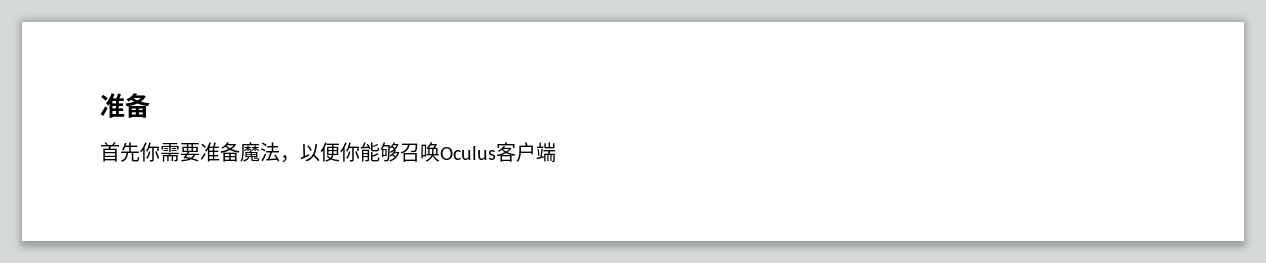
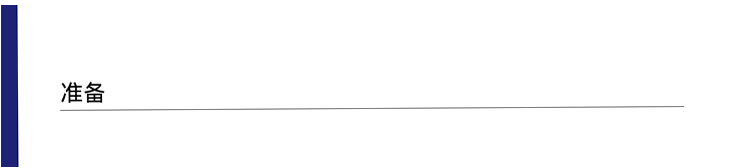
[100,93,150,118] [100,142,556,163] 准备 // 首先你需要准备魔法，以便你能够召唤Oculus客户端 -> [59,81,107,104] 准备

